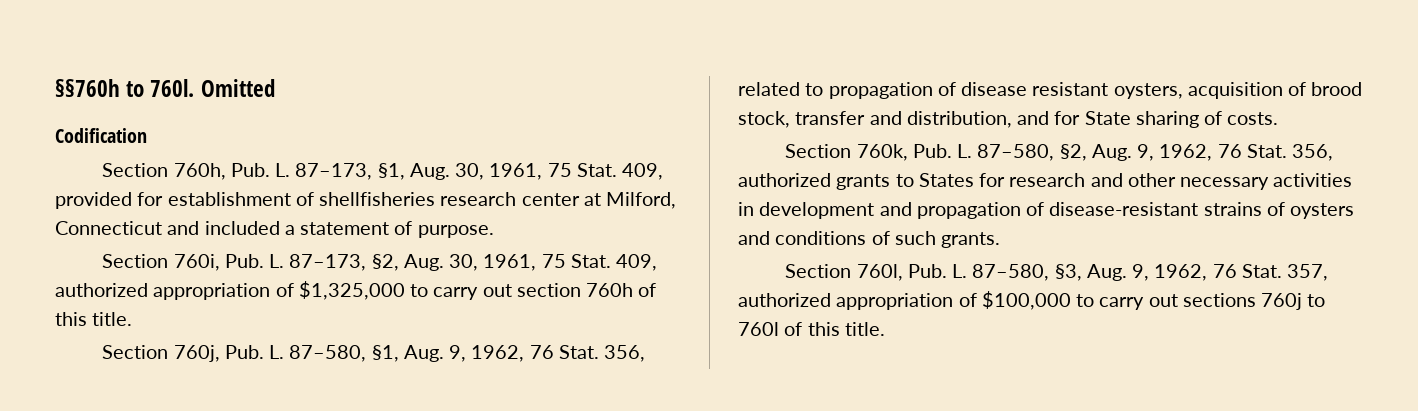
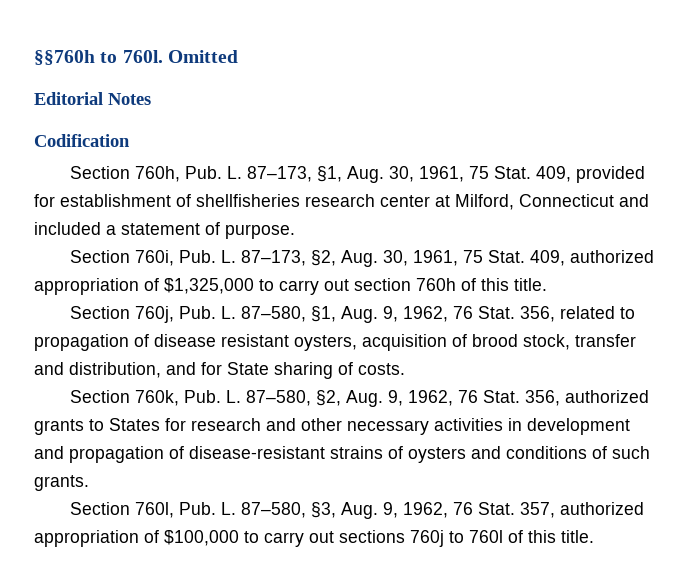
(275, 88) none -> [34,92,151,105] // Editorial Notes

